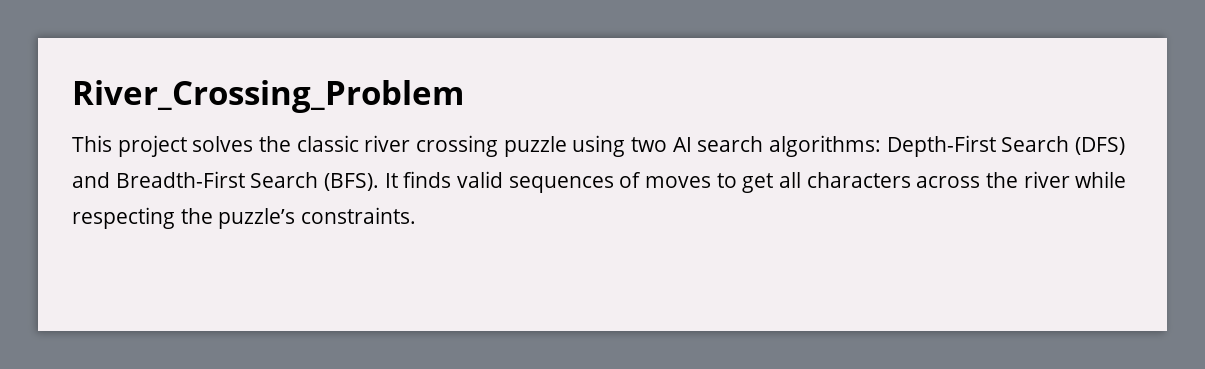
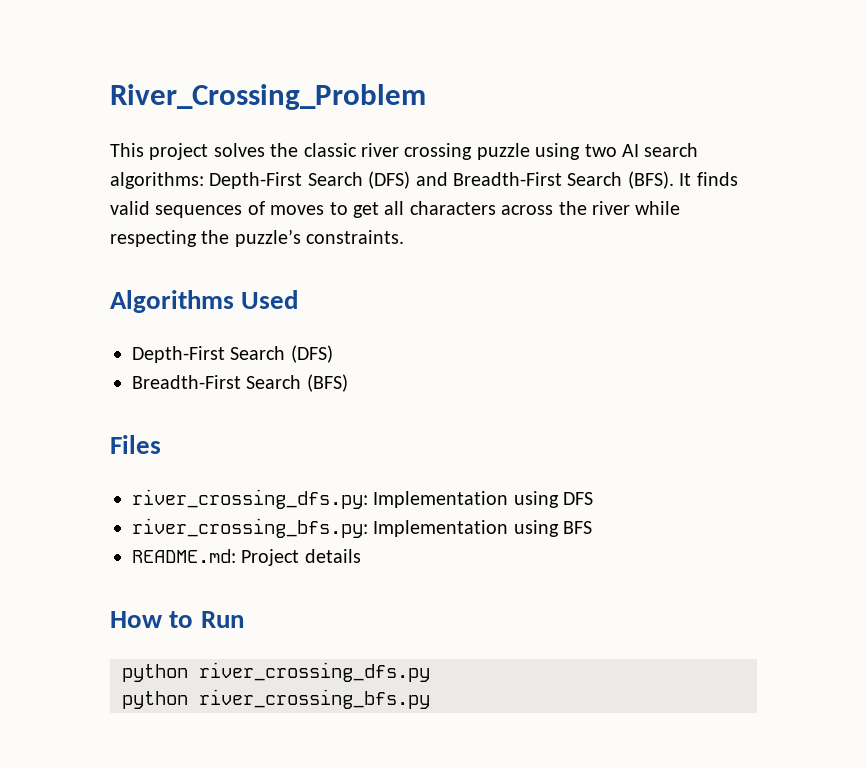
(417, 215) none -> [110,290,299,313] [132,345,333,363] [132,374,348,392] [110,435,161,454] [132,489,594,509] [132,518,593,538] [132,549,361,566] [110,611,244,628] [122,662,430,682] [122,689,430,709] // Algorithms Used // Depth-First Search (DFS) // Breadth-First Search (BFS) // Files // river_crossing_dfs.py: Implementation using DFS // river_crossing_bfs.py: Implementation using BFS // README.md: Project details // How to Run // python river_crossing_dfs.py // python river_crossing_bfs.py

